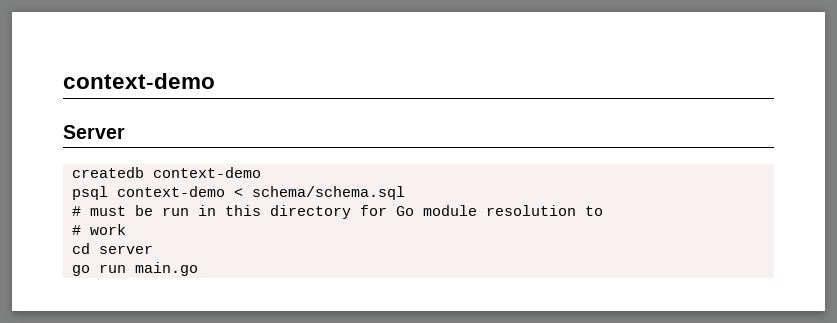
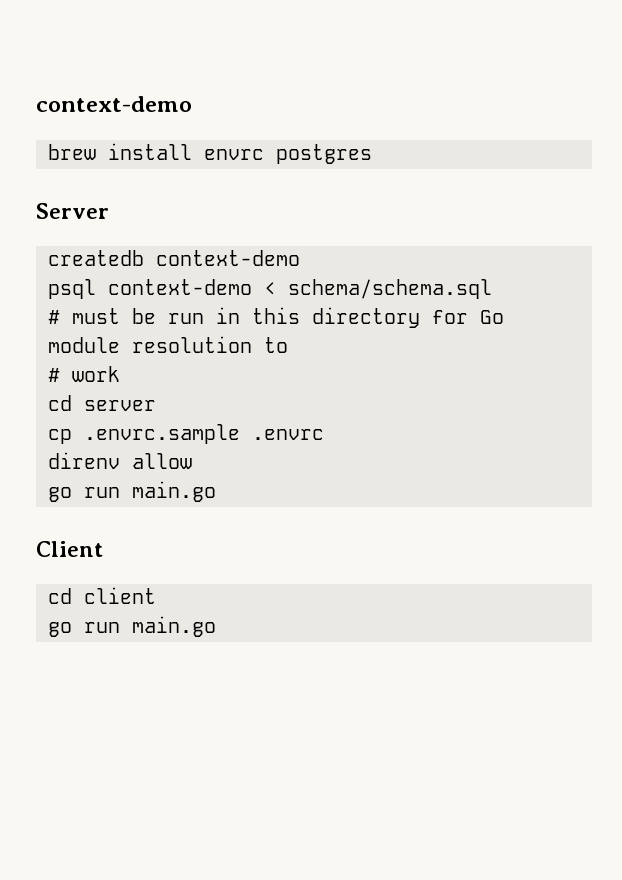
[63,73,215,89] context-demo -> [36,96,192,112] [48,143,373,164] context-demo // brew install envrc postgres
(153, 249) none -> [48,424,325,444] [48,452,193,469] [48,481,217,502] [36,541,103,557] [48,587,157,604] // cp .envrc.sample .envrc // direnv allow // go run main.go // Client // cd client

